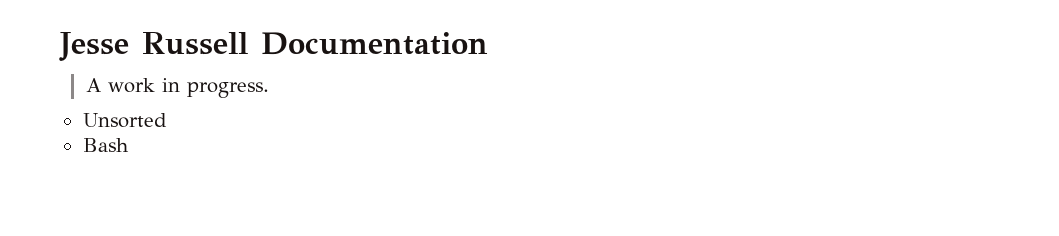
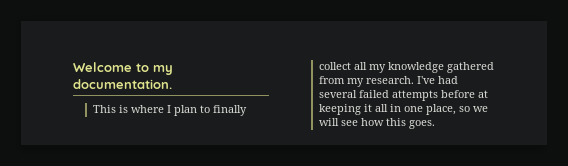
[59,32,488,61] [85,78,269,98] [82,113,167,128] [82,138,129,152] Jesse Russell Documentation // A work in progress. // Unsorted // Bash -> [73,62,173,75] [73,79,172,89] [92,105,247,116] [318,62,494,73] [318,76,458,87] [318,90,488,101] [318,104,488,115] [318,118,435,129] Welcome to my documentation. // This is where I plan to finally collect all my knowledge gathered from my research. I've had several failed attempts before at keeping it all in one place, so we will see how this goes.

